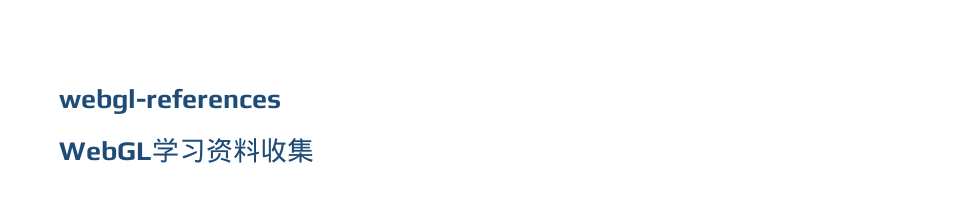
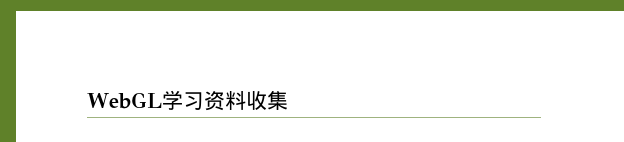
[59,88,281,114] webgl-references // -> (87, 100) none

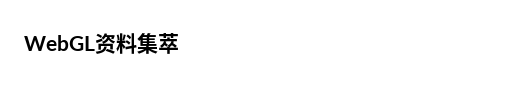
[161,90,288,111] 学习资料收集 -> [95,33,179,54] 资料集萃

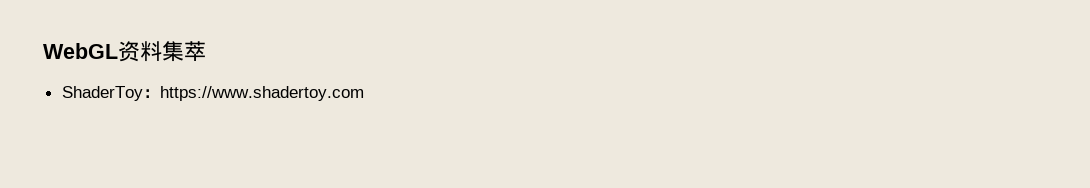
(179, 43) none -> [61,86,364,101] // ShaderToy：https://www.shadertoy.com

